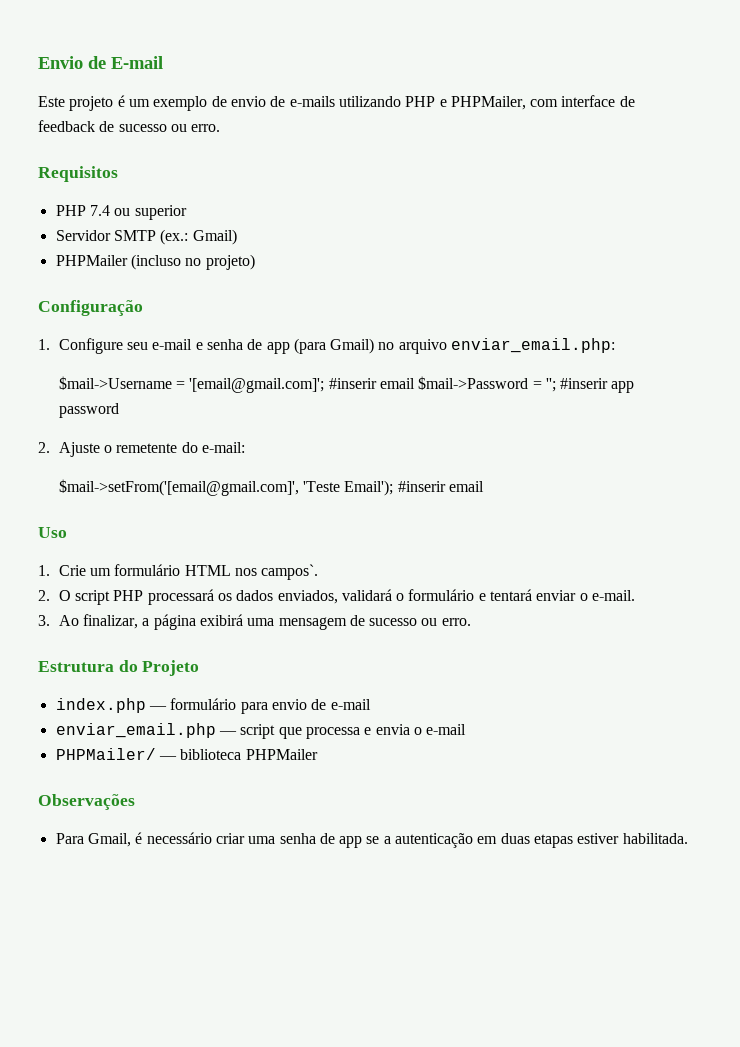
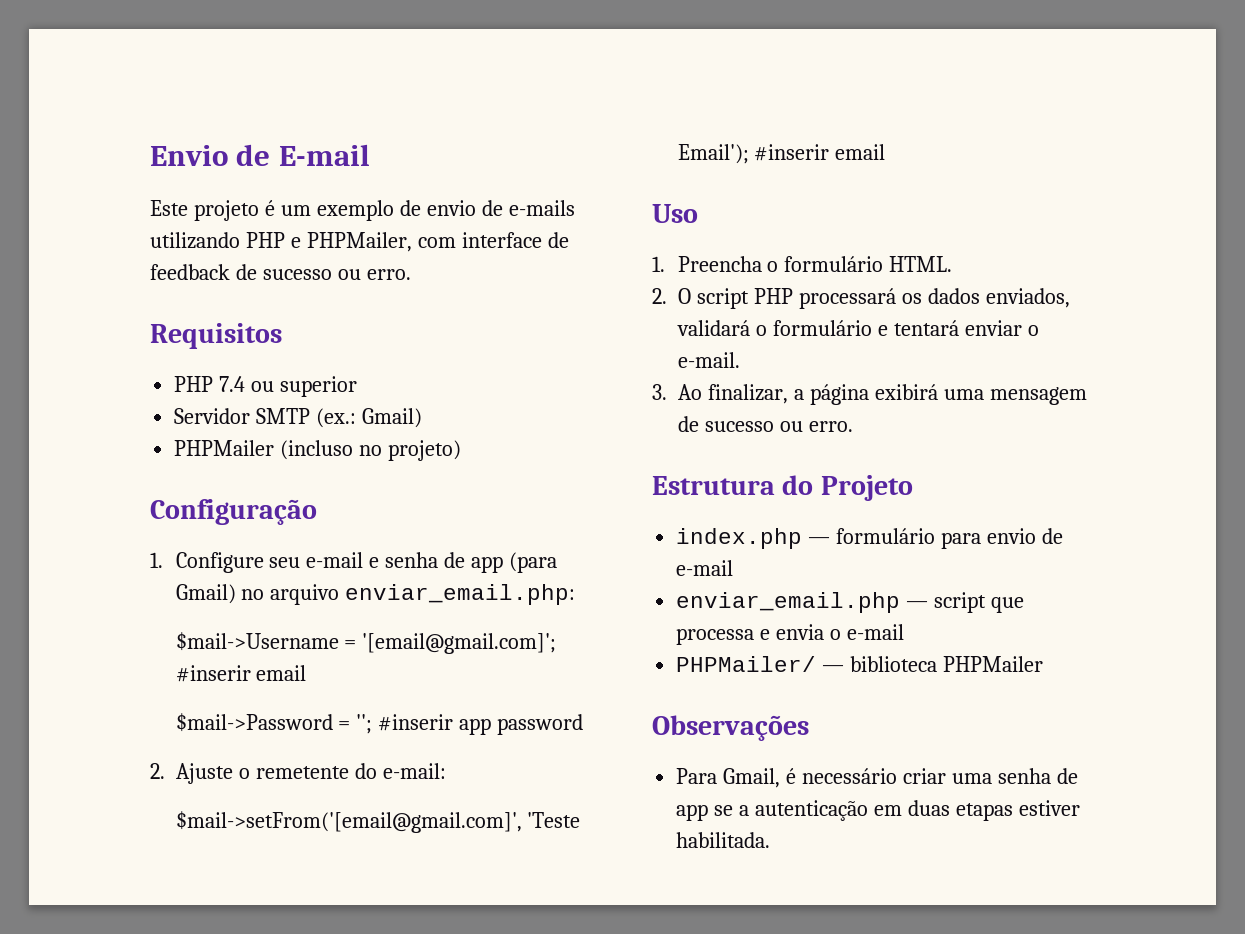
(415, 383) none -> (307, 673) //
[58,564,319,580] Crie um formulário HTML nos campos`. -> [677,256,953,272] Preencha o formulário HTML.

